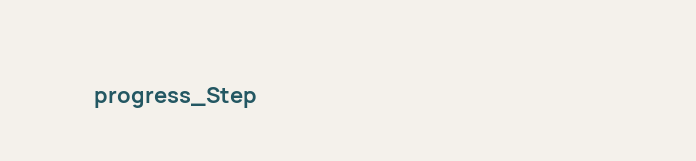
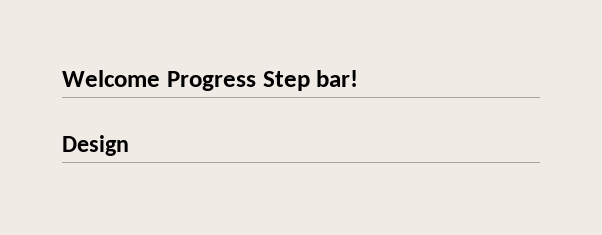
[94,87,257,108] progress_Step -> [62,70,359,91] [62,135,129,156] Welcome Progress Step bar! // Design

